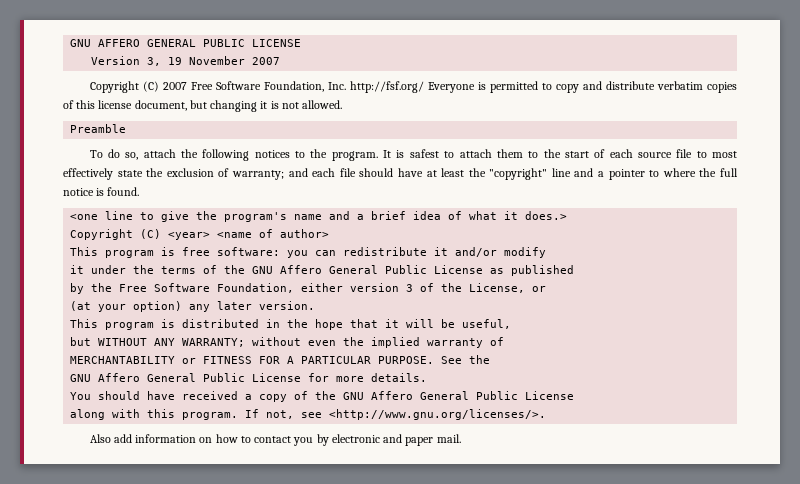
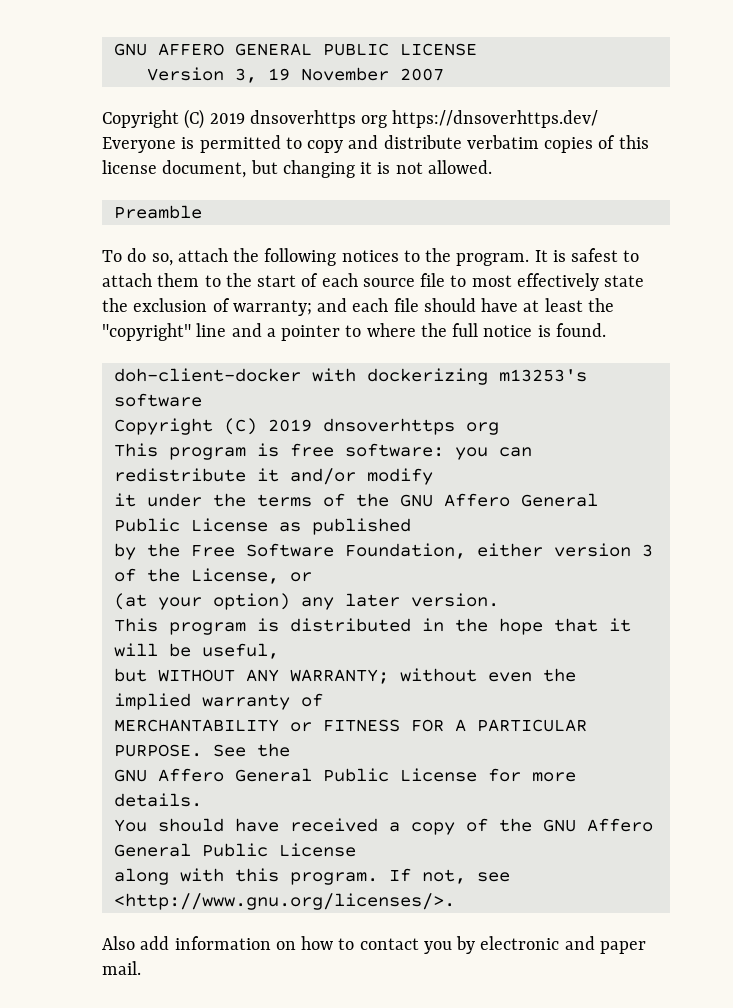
[162,81,424,93] 2007 Free Software Foundation, Inc. http://fsf.org/ -> [209,110,599,128] 2019 dnsoverhttps org https://dnsoverhttps.dev/
[70,211,568,222] [70,229,330,240] <one line to give the program's name and a brief idea of what it does.> // Copyright (C) <year> <name of author> -> [113,368,587,385] [113,393,202,407] [113,418,499,435] doh-client-docker with dockerizing m13253's software // Copyright (C) 2019 dnsoverhttps org

